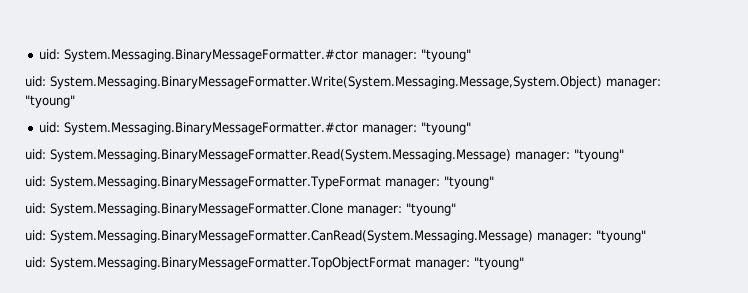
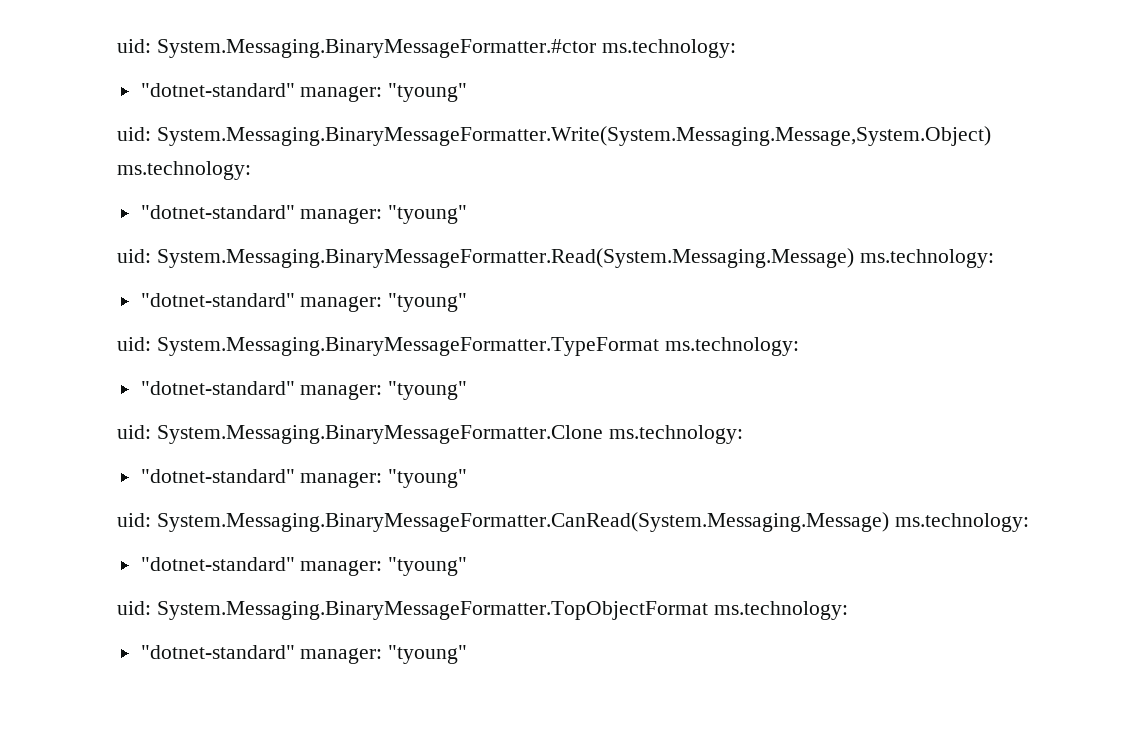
[38,49,358,62] uid: System.Messaging.BinaryMessageFormatter.#ctor -> [117,39,736,58] [140,83,295,97] uid: System.Messaging.BinaryMessageFormatter.#ctor ms.technology: // "dotnet-standard"
[605,78,661,89] [25,95,75,108] [38,122,358,135] manager: "tyoung" // uid: System.Messaging.BinaryMessageFormatter.#ctor -> [117,161,251,180] [140,205,295,219] ms.technology: // "dotnet-standard"
(511, 155) none -> [859,249,994,268] [140,293,295,307] ms.technology: // "dotnet-standard"
(381, 182) none -> [664,337,799,356] [140,381,295,395] ms.technology: // "dotnet-standard"
(343, 209) none -> [608,425,743,444] [140,469,295,483] ms.technology: // "dotnet-standard"
(533, 236) none -> [894,513,1029,532] [140,557,295,571] ms.technology: // "dotnet-standard"
(411, 263) none -> [713,601,848,620] [140,645,295,659] ms.technology: // "dotnet-standard"

